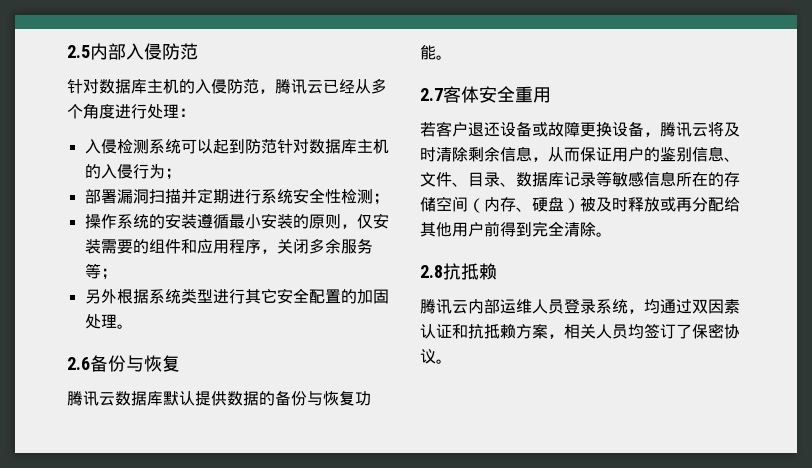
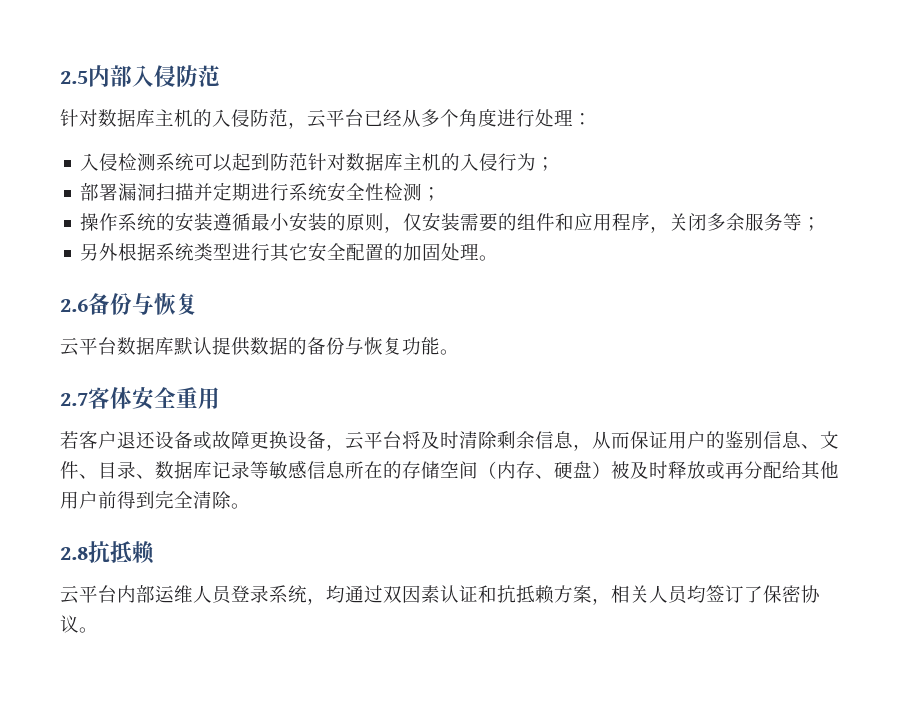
[275,79,323,94] 腾讯云 -> [307,109,364,128] 云平台
[67,391,115,406] 腾讯云 -> [60,337,117,356] 云平台
[660,122,708,137] 腾讯云 -> [345,431,402,450] 云平台
[420,299,468,314] 腾讯云 -> [60,585,117,604] 云平台

